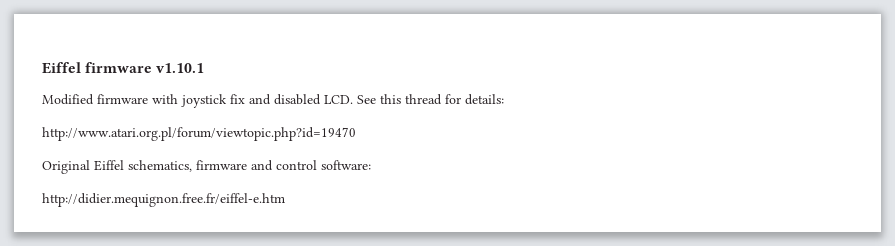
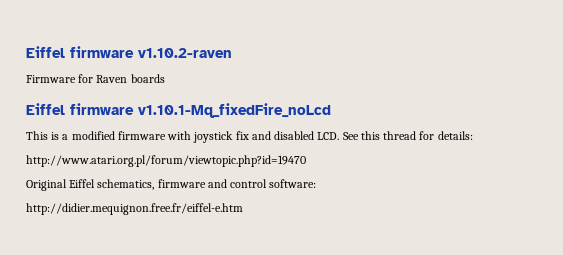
[42,62,205,74] [42,94,94,105] Eiffel firmware v1.10.1 // Modified -> [26,46,232,58] [26,74,165,83] [26,103,331,118] [26,131,115,140] Eiffel firmware v1.10.2-raven // Firmware for Raven boards // Eiffel firmware v1.10.1-Mq_fixedFire_noLcd // This is a modified

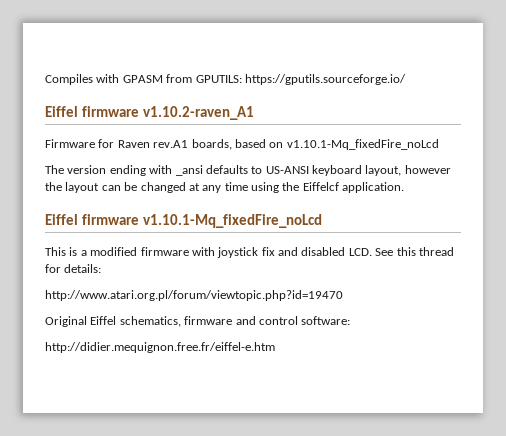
[26,46,232,58] Eiffel firmware v1.10.2-raven -> [45,74,406,85] [45,106,254,120] Compiles with GPASM from GPUTILS: https://gputils.sourceforge.io/ // Eiffel firmware v1.10.2-raven_A1
[130,74,165,83] boards -> [153,139,439,150] [45,165,451,176] [45,182,405,193] rev.A1 boards, based on v1.10.1-Mq_fixedFire_noLcd // The version ending with _ansi defaults to US-ANSI keyboard layout, however the layout can be changed at any time using the Eiffelcf application.

